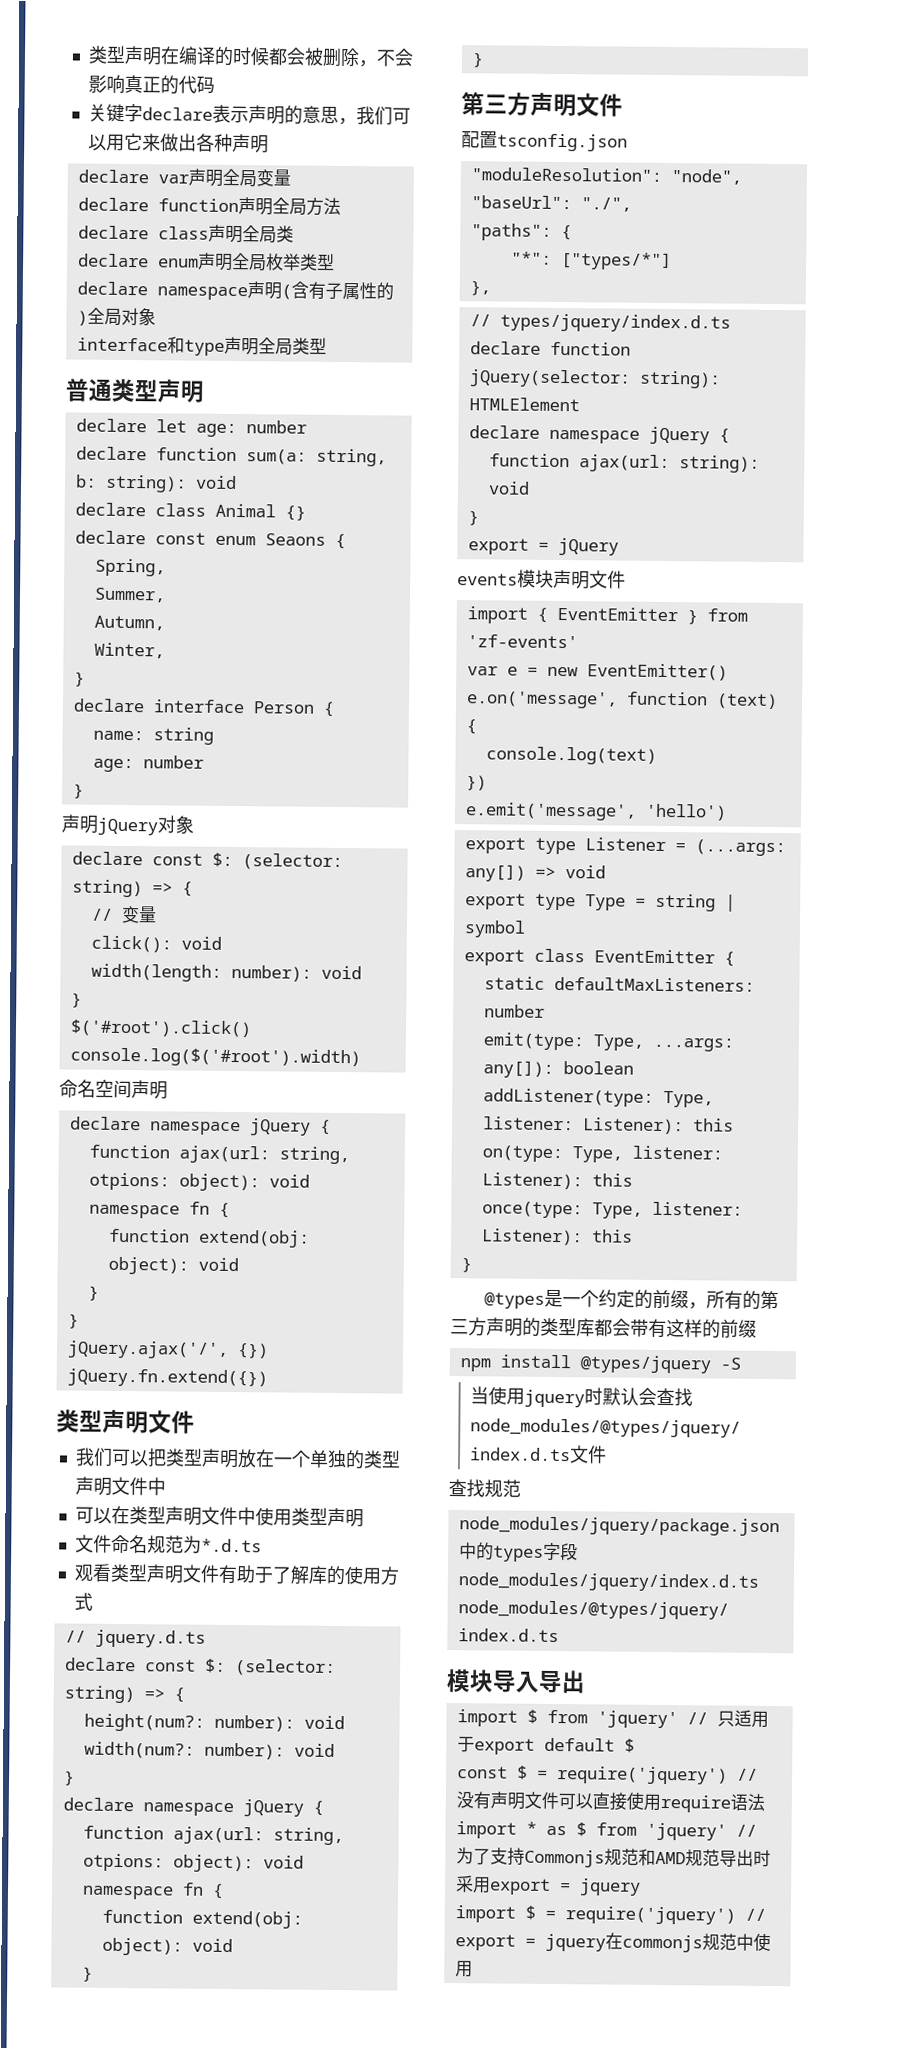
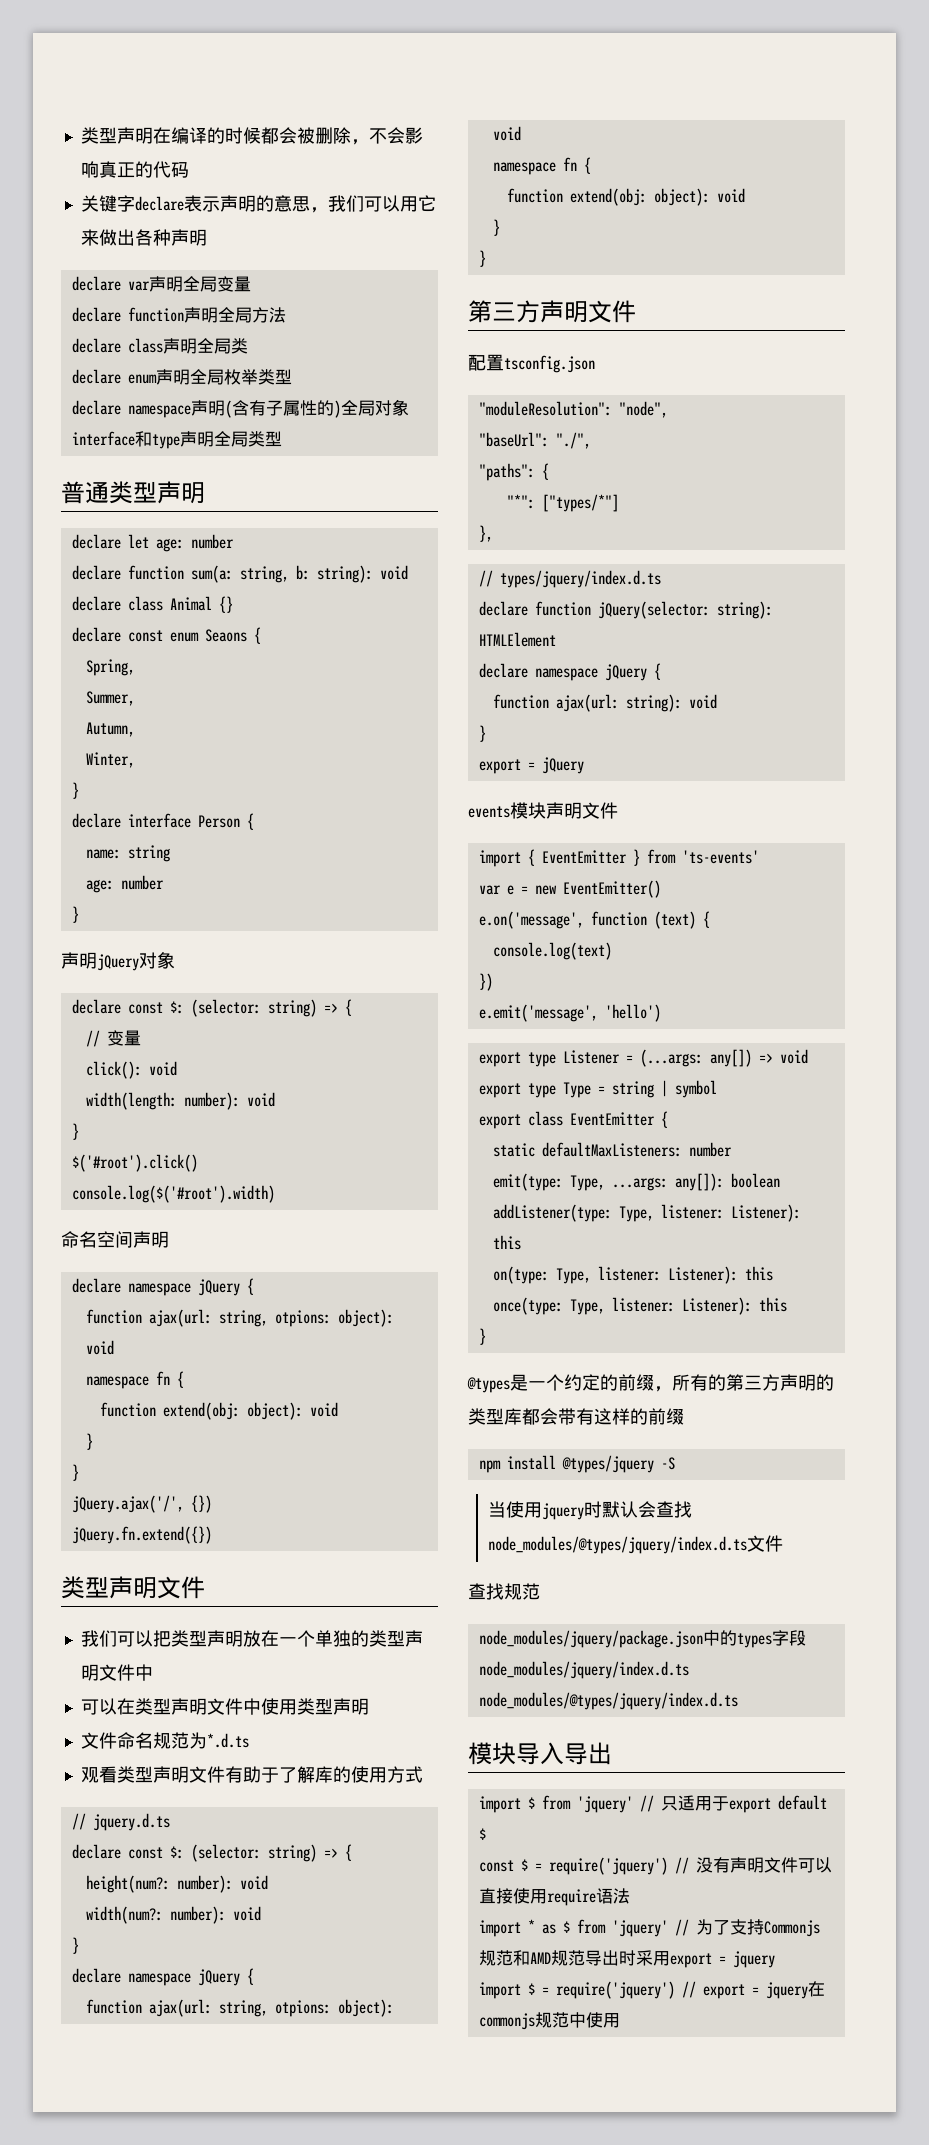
[466,634,578,649] 'zf-events' -> [681,850,759,864] 'ts-events'

